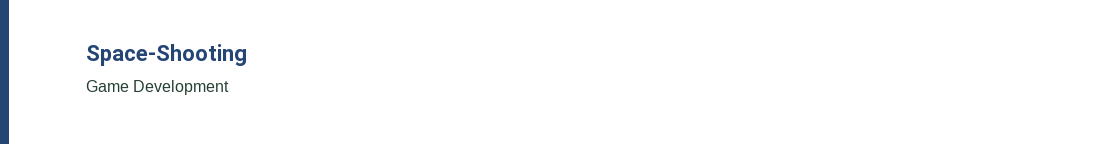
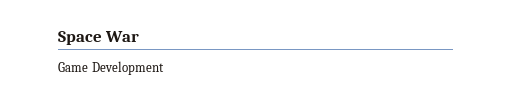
[86,44,247,66] Space-Shooting -> [58,31,140,45] Space War

